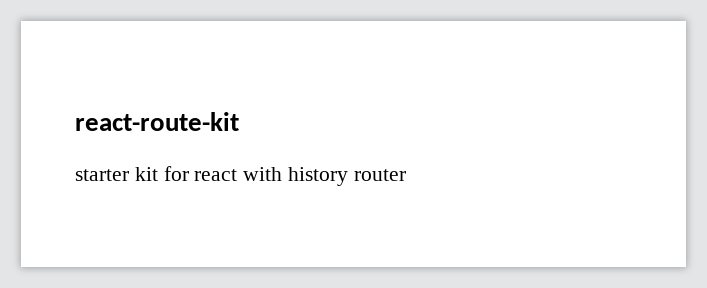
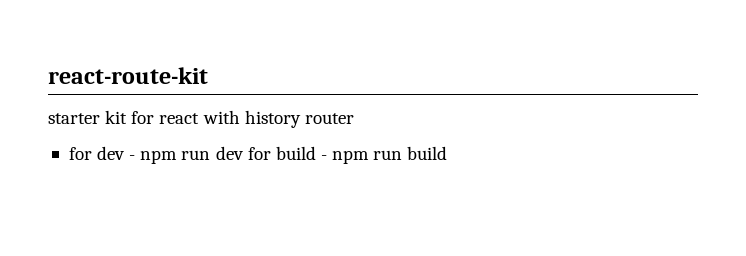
(406, 175) none -> [68,146,448,164] // for dev - npm run dev for build - npm run build

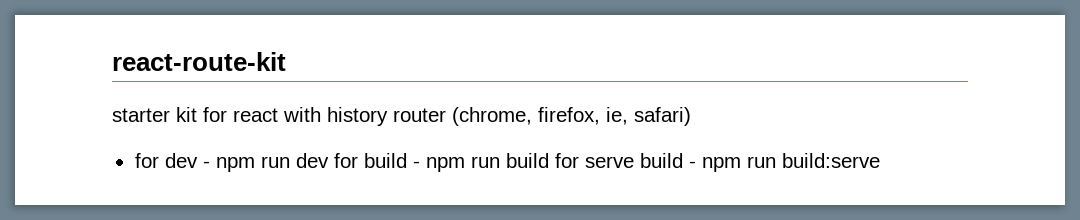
(354, 118) none -> [452,107,691,126] (chrome, firefox, ie, safari)
(448, 153) none -> [554,153,880,172] for serve build - npm run build:serve

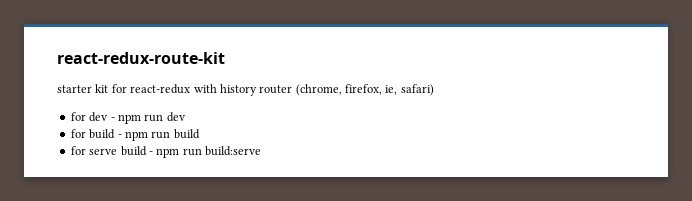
[112,52,286,71] react-route-kit -> [57,52,225,64] react-redux-route-kit
[233,108,278,122] react -> [130,84,191,94] react-redux
(329, 160) none -> (186, 117) //
(549, 160) none -> (200, 134) //

